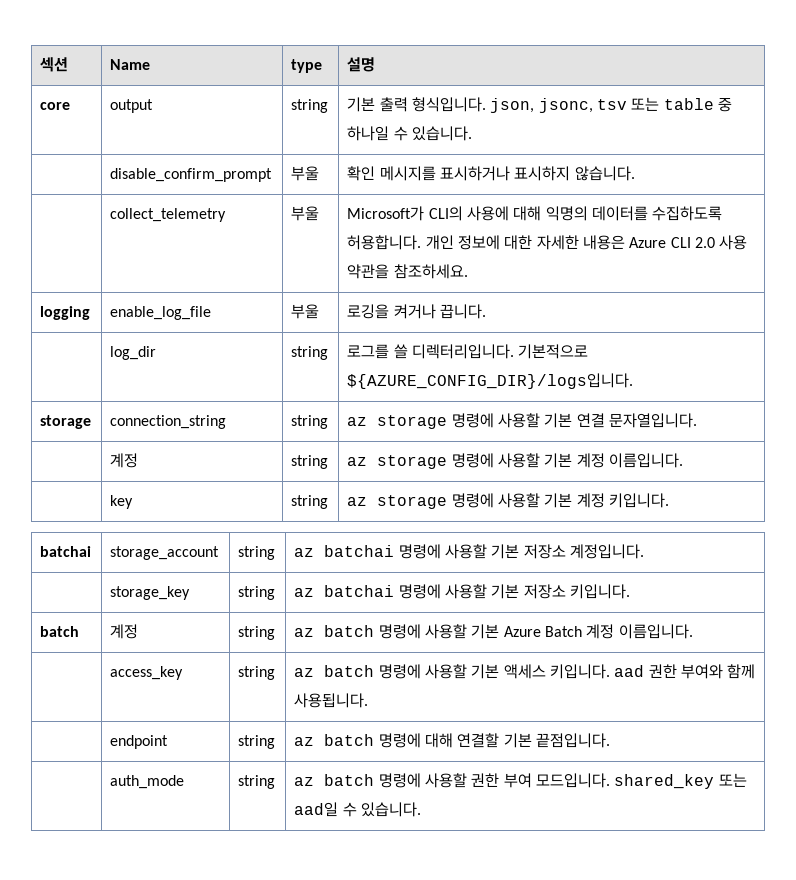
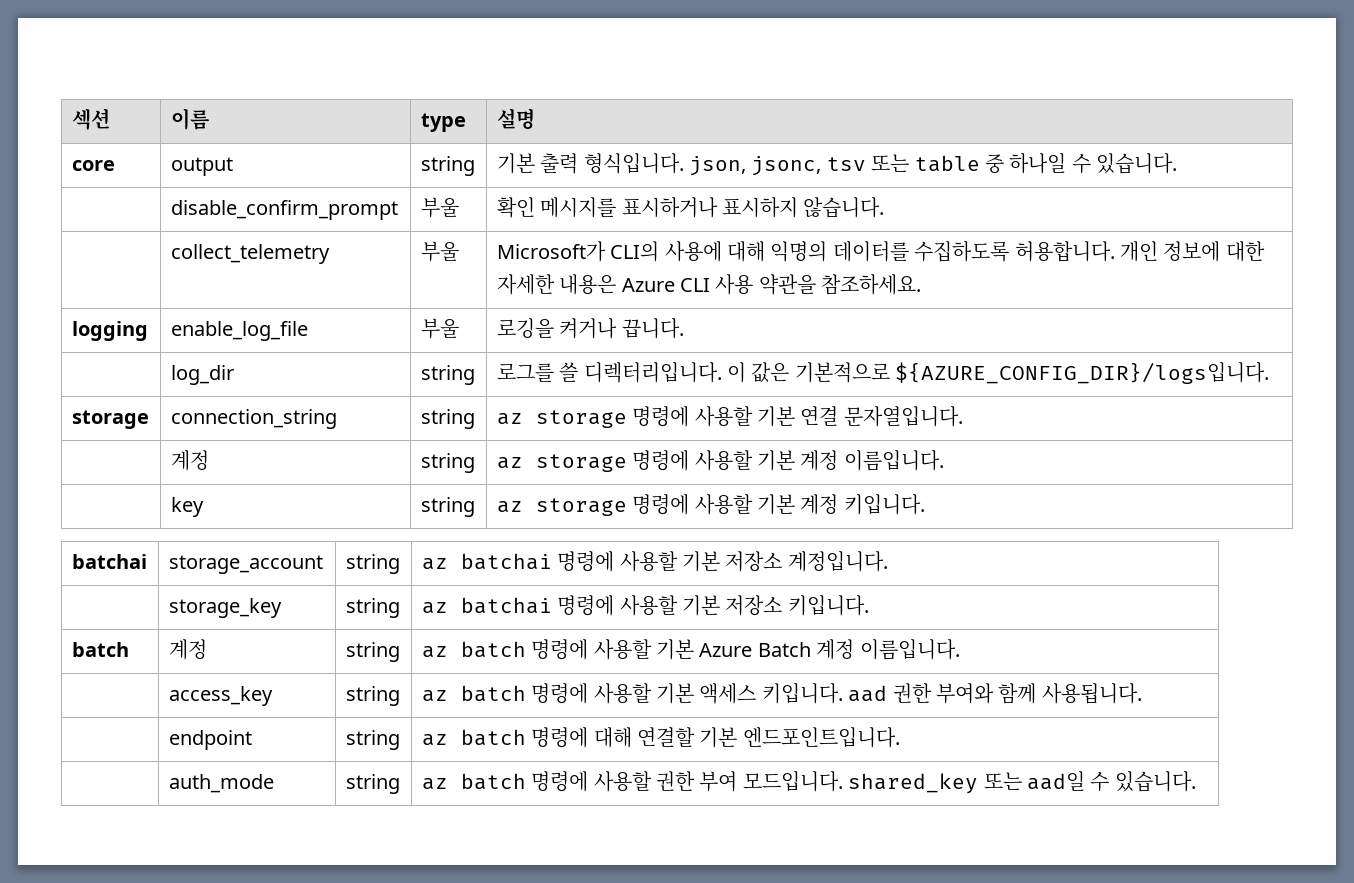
[110,59,151,70] Name -> [170,108,209,130] 이름
[694,237,715,248] 2.0 -> (711, 285) none
(514, 351) none -> [727,362,790,383] 이 값은
[535,733,610,748] 끝점입니다. -> [742,727,900,748] 엔드포인트입니다.

